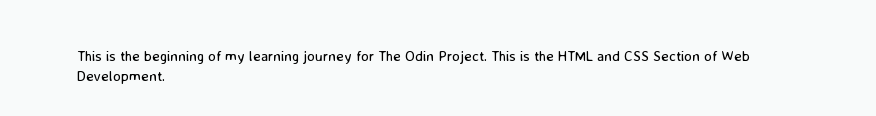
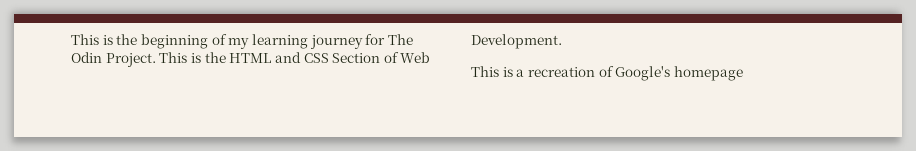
(165, 77) none -> [471,66,743,81] // This is a recreation of Google's homepage

